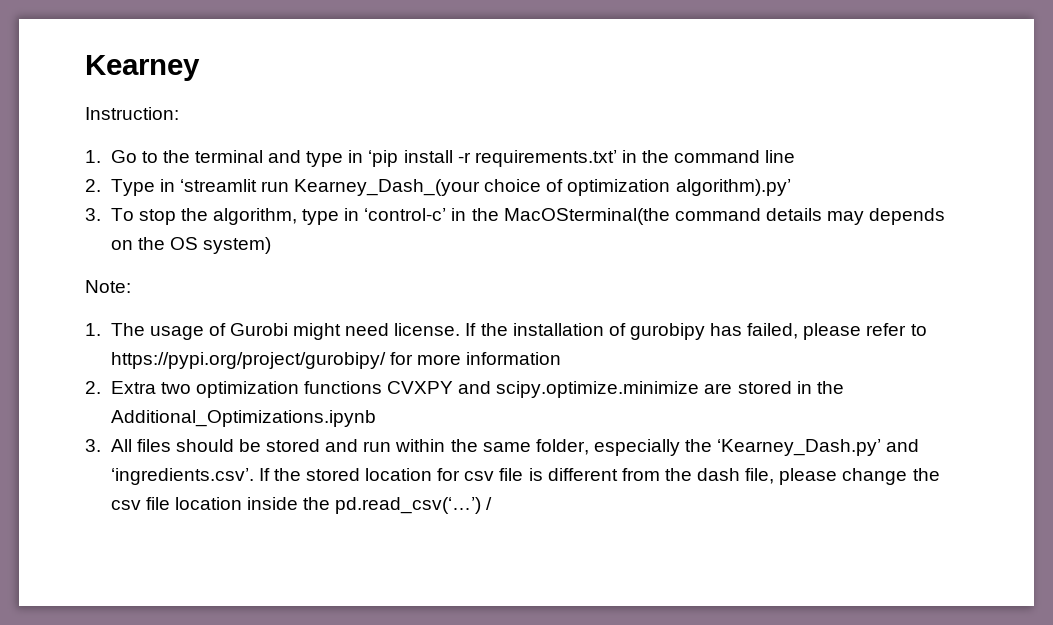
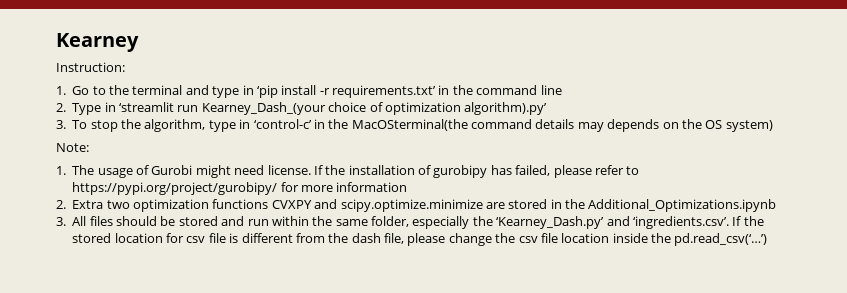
[486,497,493,510] / -> (768, 239) none

